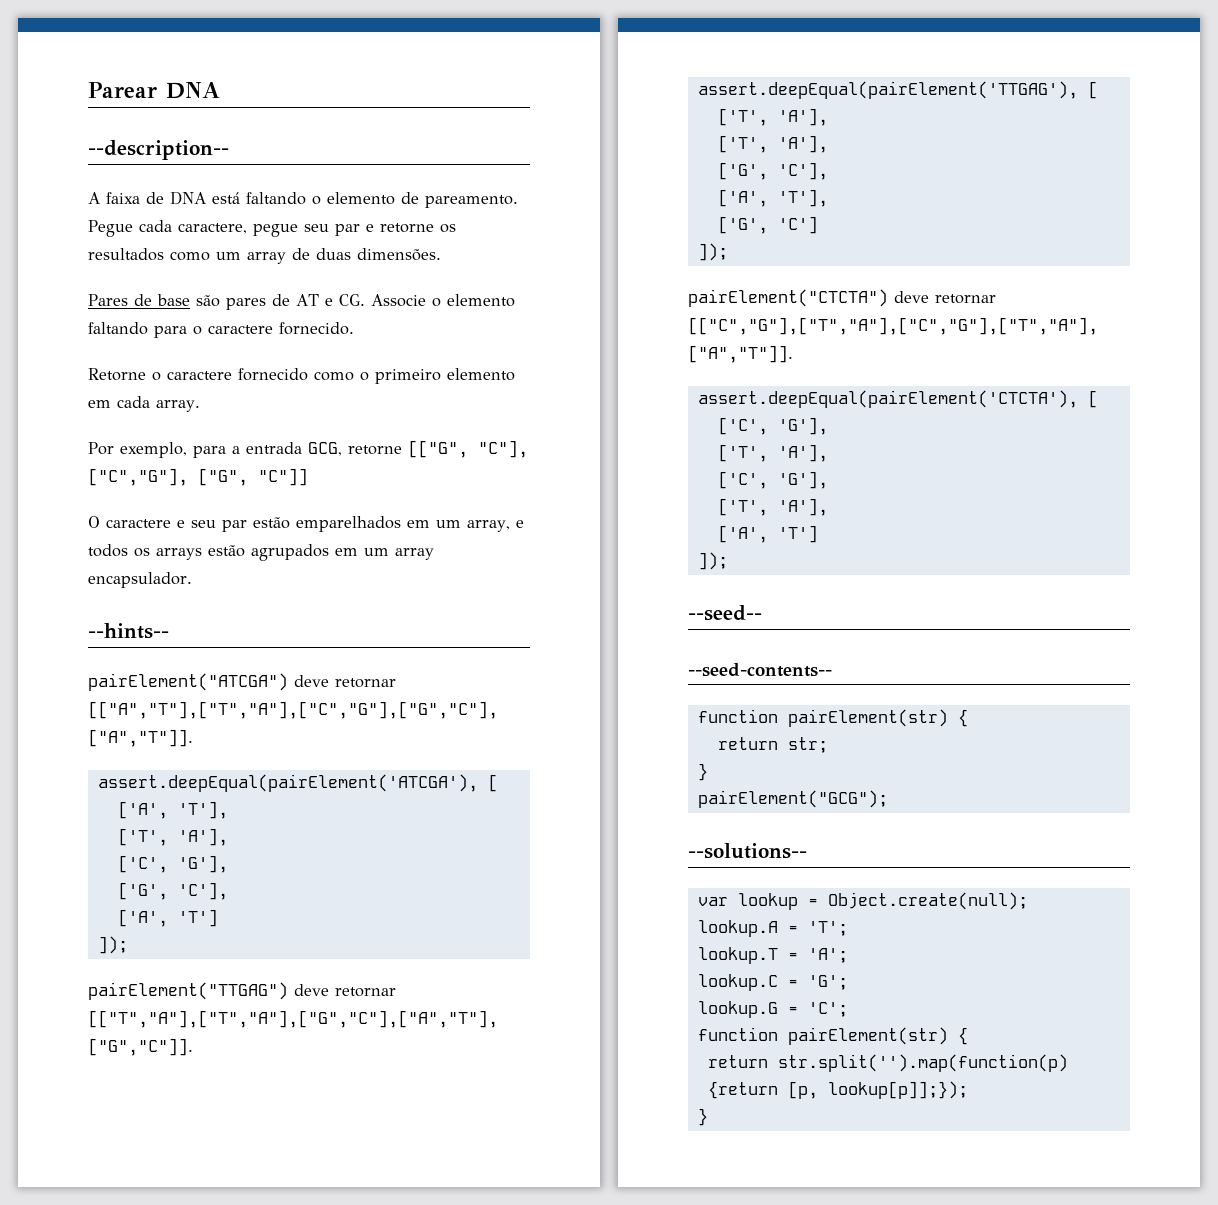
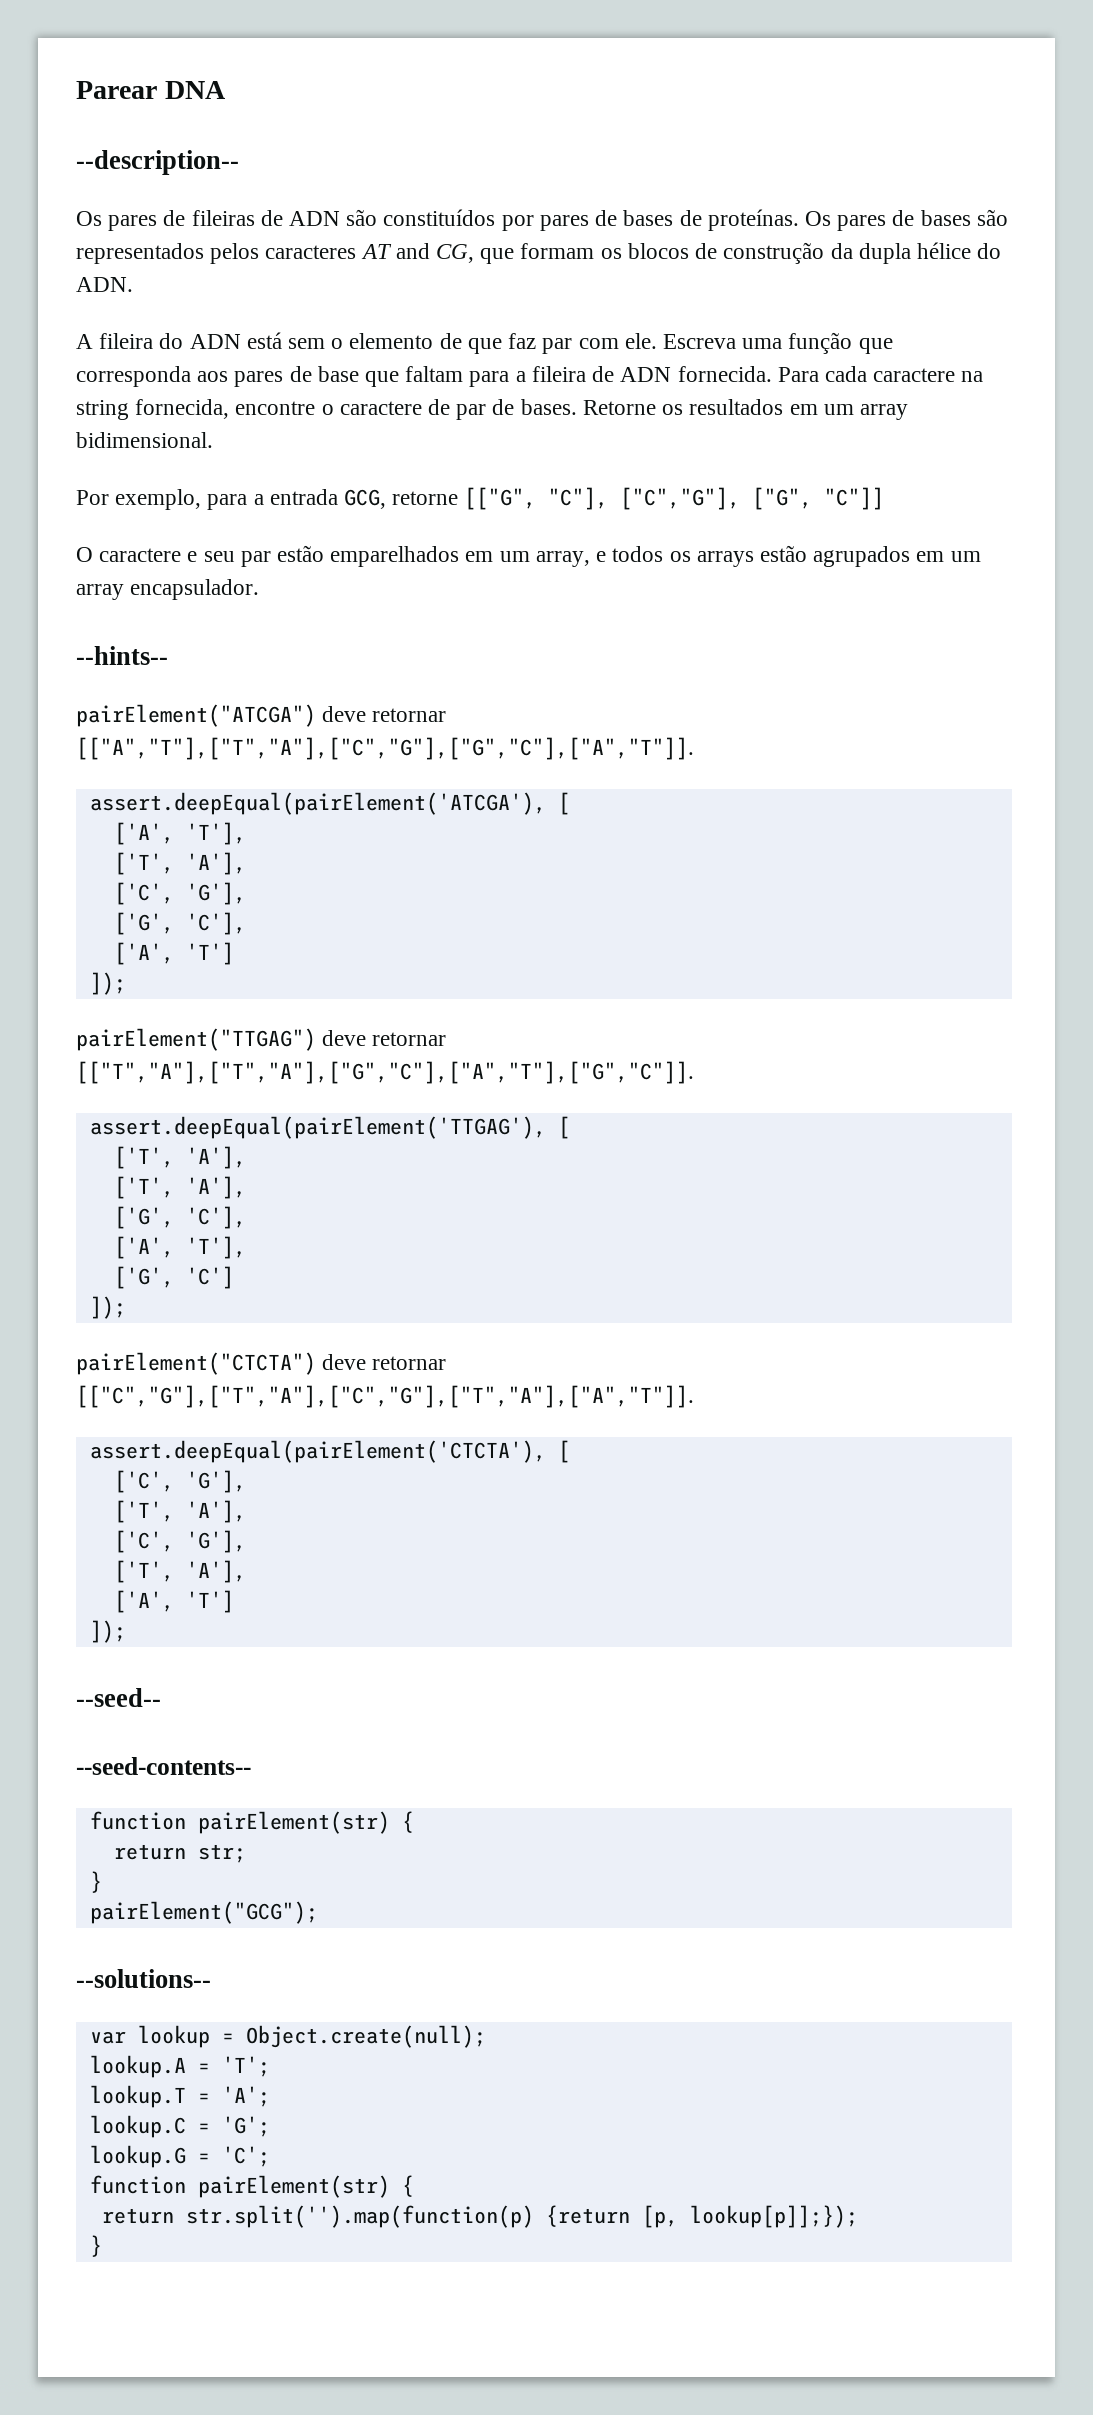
[88,191,518,208] [88,220,434,237] A faixa de DNA está faltando o elemento de pareamento. Pegue cada caractere, pegue seu par e retorne -> [76,209,1008,231] [76,242,1002,264] [76,277,133,292] [76,332,893,354] [76,366,984,387] [76,399,656,420] Os pares de fileiras de ADN são constituídos por pares de bases de proteínas. Os pares de bases são representados pelos caracteres AT and CG, que formam os blocos de construção da dupla hélice do ADN. // A fileira do ADN está sem o elemento de que faz par com ele. Escreva uma função que corresponda aos pares de base que faltam para a fileira de ADN fornecida. Para cada caractere na string fornecida, encontre o caractere de par de bases. Retorne
[170,248,441,264] [88,294,515,310] [88,322,354,338] [88,368,515,384] [88,396,200,412] como um array de duas dimensões. // Pares de base são pares de AT e CG. Associe o elemento faltando para o caractere fornecido. // Retorne o caractere fornecido como o primeiro elemento em cada array. -> [789,404,908,420] [76,432,213,448] em um array bidimensional.

